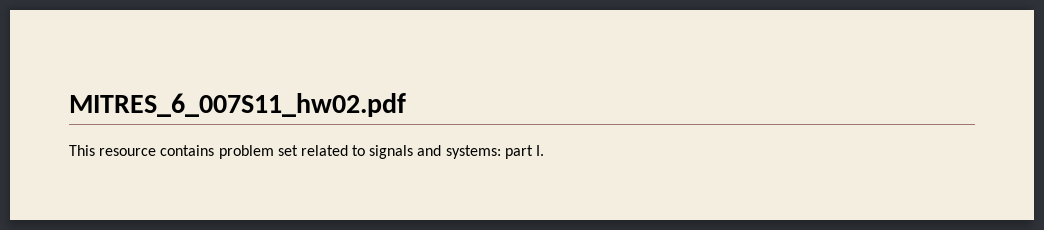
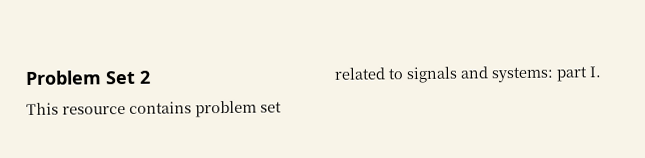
[69,93,406,117] MITRES_6_007S11_hw02.pdf -> [25,70,151,86] Problem Set 2

